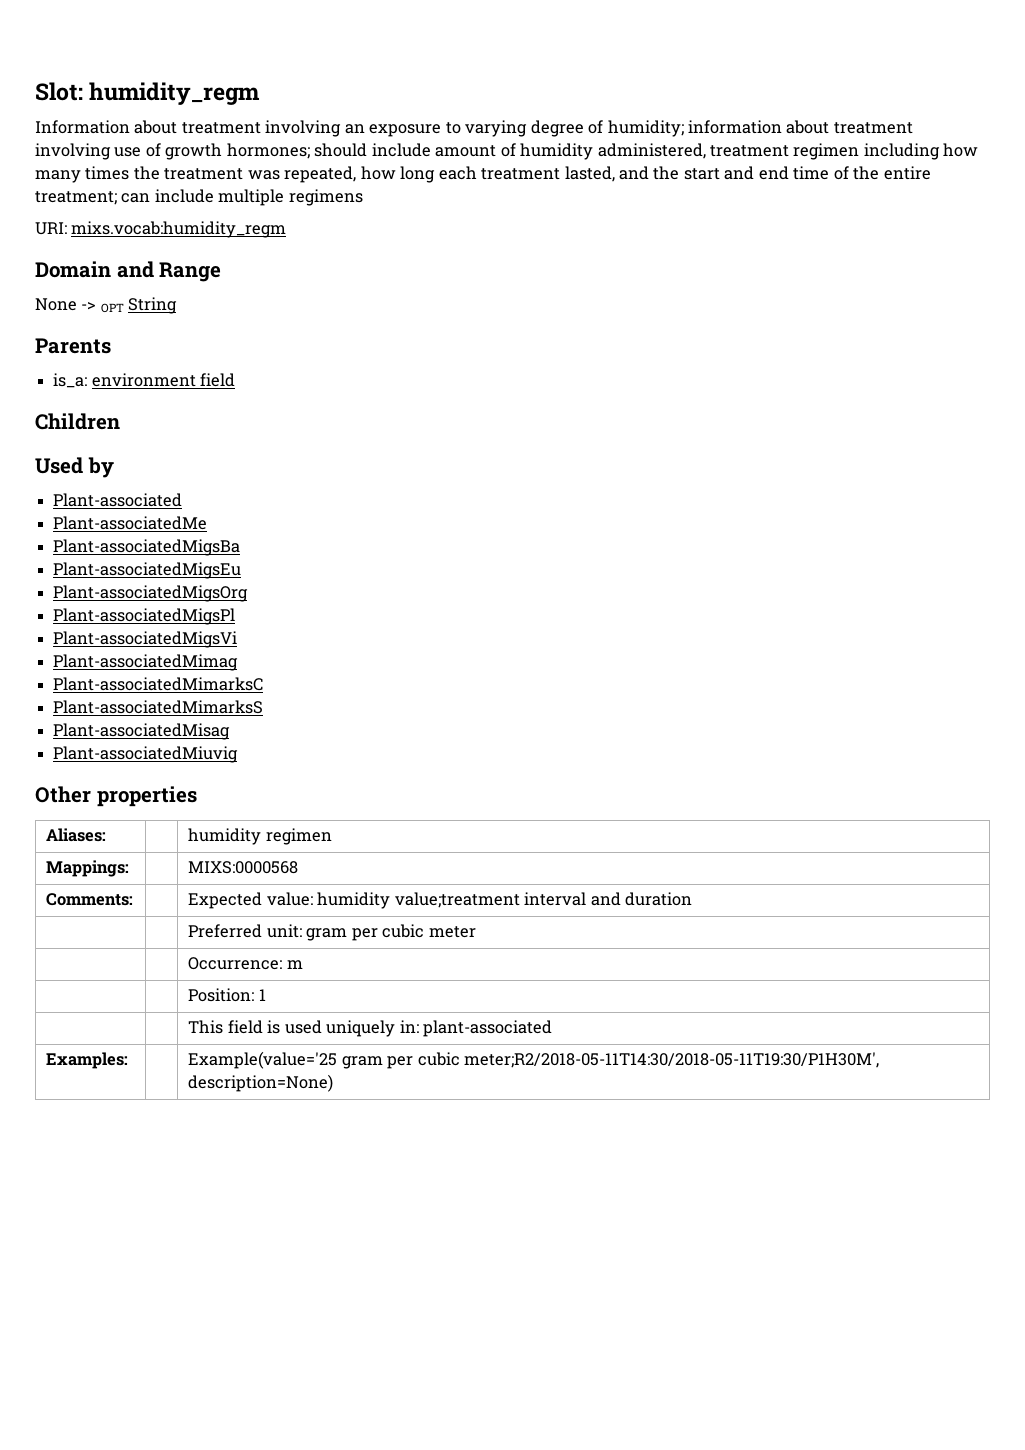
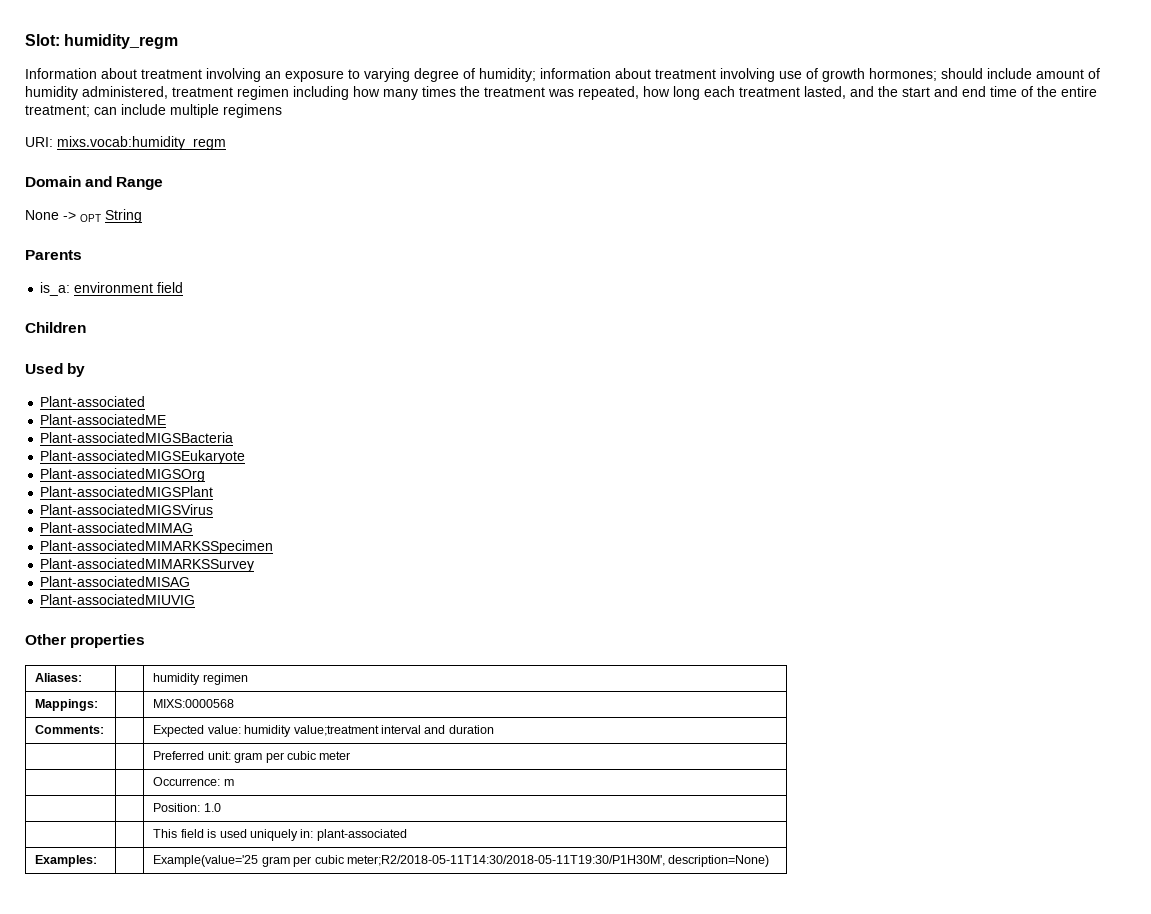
[53,516,208,530] [53,539,241,556] [53,562,242,579] [53,585,249,602] [53,608,236,625] [53,631,238,648] [53,654,239,671] [53,677,264,691] [53,700,264,714] [53,723,231,740] [53,746,239,763] Plant-associatedMe // Plant-associatedMigsBa // Plant-associatedMigsEu // Plant-associatedMigsOrg // Plant-associatedMigsPl // Plant-associatedMigsVi // Plant-associatedMimag // Plant-associatedMimarksC // Plant-associatedMimarksS // Plant-associatedMisag // Plant-associatedMiuvig -> [40,414,167,425] [40,432,234,443] [40,450,246,464] [40,468,206,482] [40,486,214,497] [40,504,214,515] [40,522,194,533] [40,540,274,554] [40,558,255,572] [40,576,191,587] [40,594,196,605] Plant-associatedME // Plant-associatedMIGSBacteria // Plant-associatedMIGSEukaryote // Plant-associatedMIGSOrg // Plant-associatedMIGSPlant // Plant-associatedMIGSVirus // Plant-associatedMIMAG // Plant-associatedMIMARKSSpecimen // Plant-associatedMIMARKSSurvey // Plant-associatedMISAG // Plant-associatedMIUVIG
[258,989,266,1001] 1 -> [203,803,221,812] 1.0

